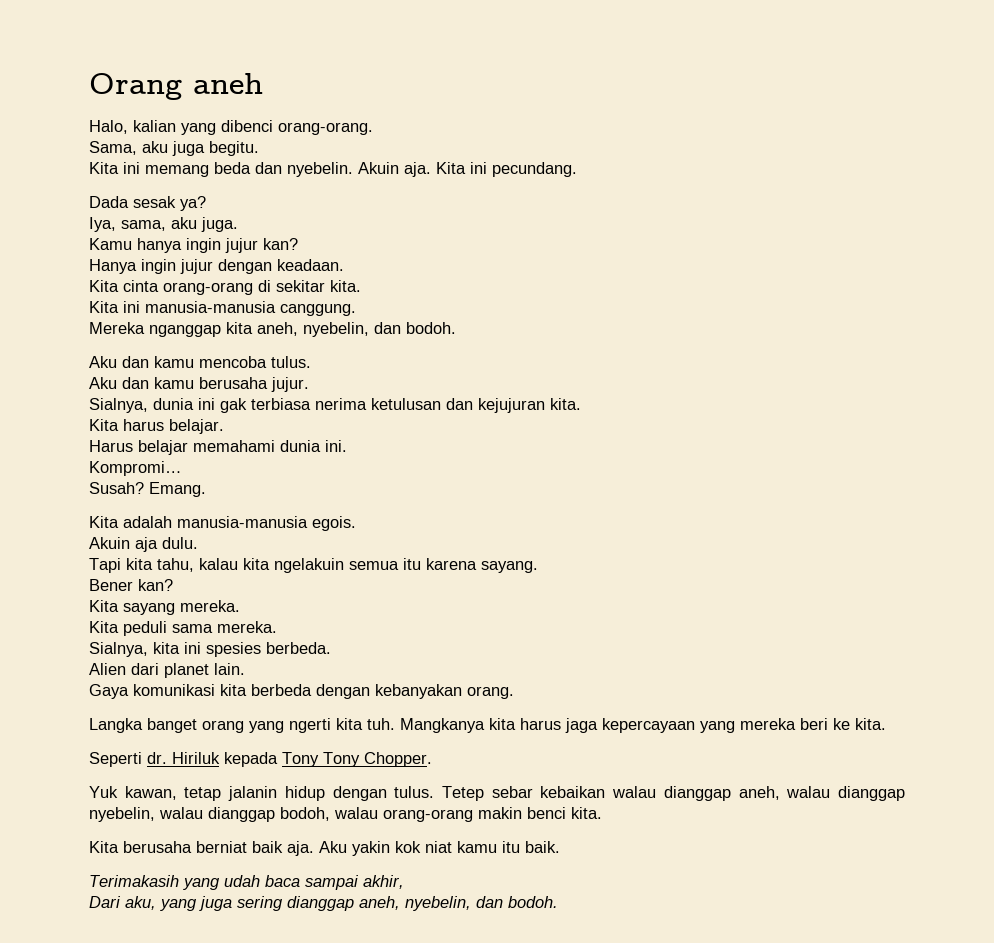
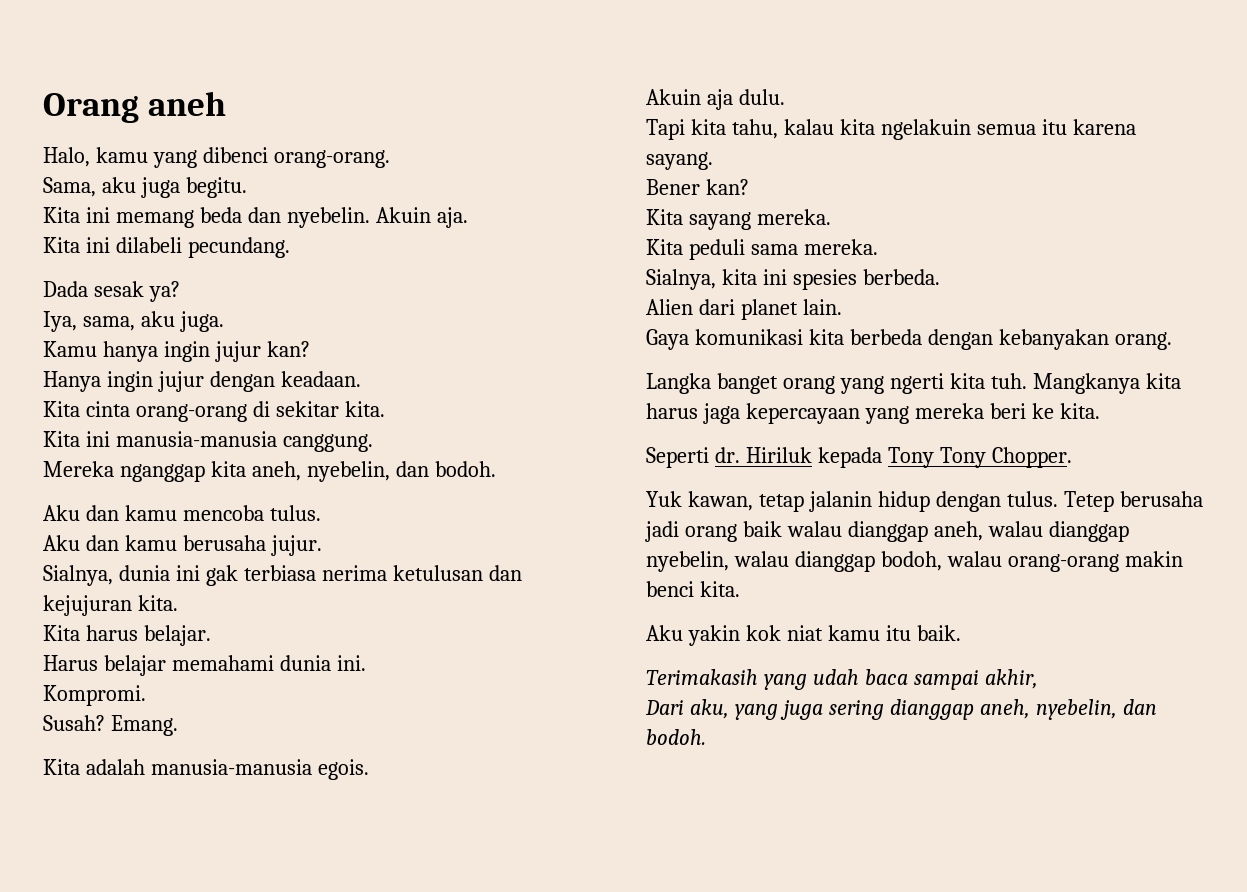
[133,120,176,132] kalian -> [95,147,148,163] kamu
[436,162,487,174] Kita ini -> [43,237,182,253] // Kita ini dilabeli
[89,461,182,476] Kompromi… -> [43,685,146,706] Kompromi.
[491,786,606,798] sebar kebaikan -> [1119,491,1203,507] [645,521,782,542] berusaha jadi orang baik
[89,841,314,856] Kita berusaha berniat baik aja. -> (740, 589) none

